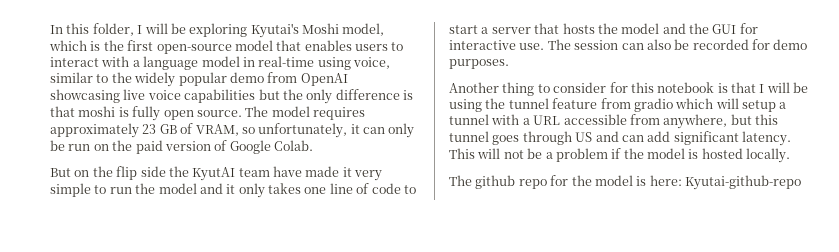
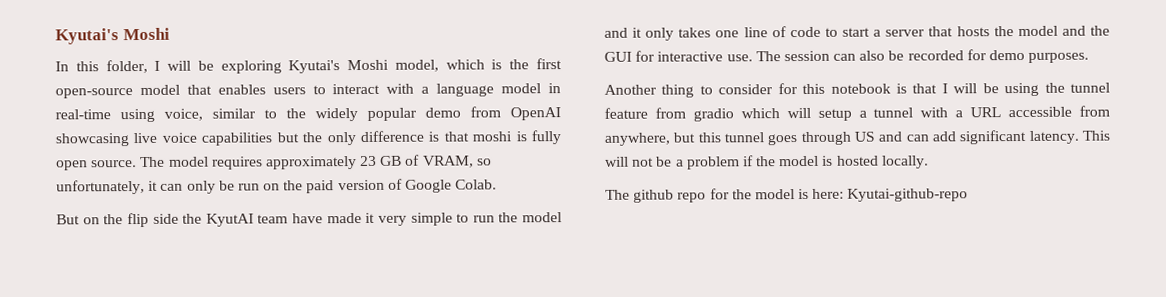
(50, 29) none -> [55,27,170,45] Kyutai's Moshi //

